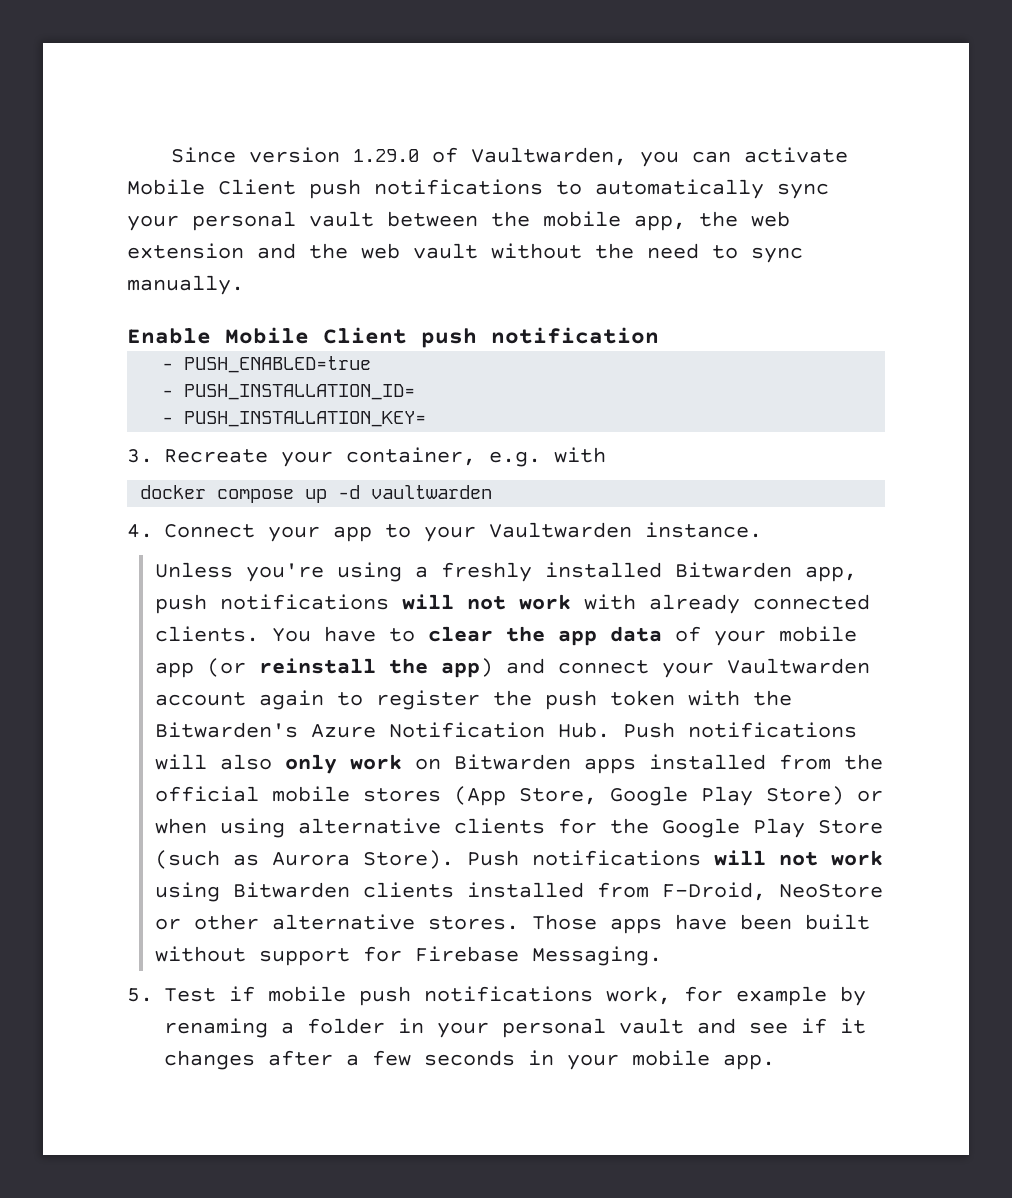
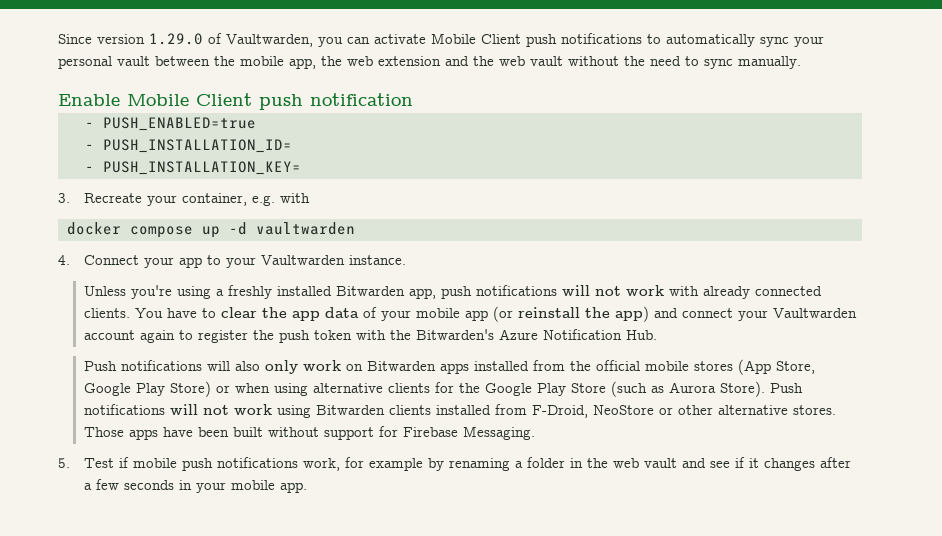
(610, 730) none -> (657, 335) //
[437,1018,606,1038] your personal -> [586,458,639,468] the web

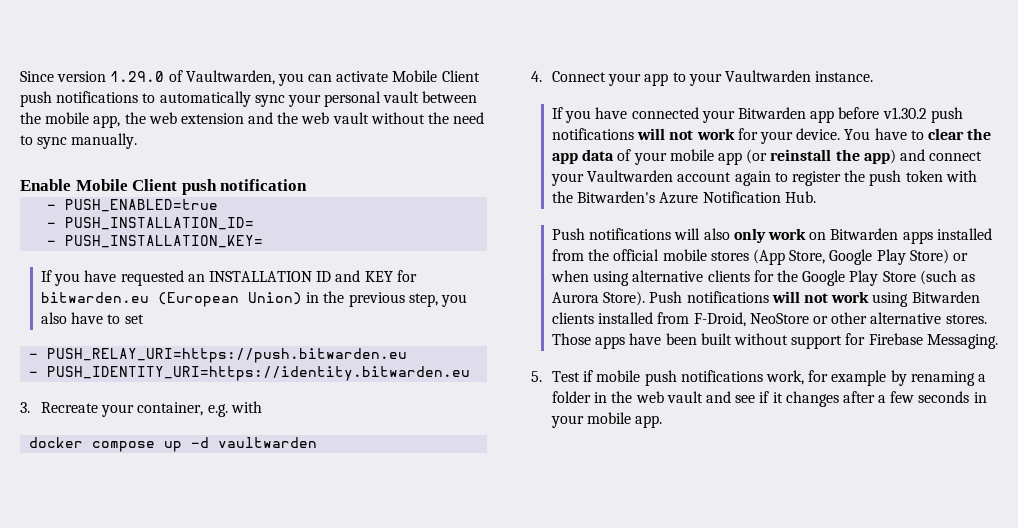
(301, 168) none -> [41,270,417,286] [41,291,467,307] [41,312,144,324] [29,348,408,363] [29,366,471,381] // If you have requested an INSTALLATION ID and KEY for bitwarden.eu (European Union) in the previous step, you also have to set // - PUSH_RELAY_URI=https://push.bitwarden.eu // - PUSH_IDENTITY_URI=https://identity.bitwarden.eu
[83,285,436,299] Unless you're using a freshly installed Bitwarden app, -> [552,107,927,123] If you have connected your Bitwarden app before v1.30.2
[668,286,822,299] [83,308,130,318] with already connected clients. -> [737,128,841,144] for your device.

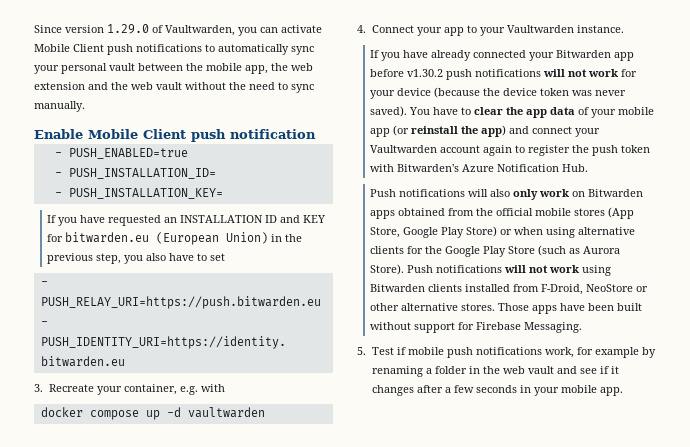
(628, 113) none -> [431,50,472,61] already
[796,128,841,140] device. -> [397,87,627,98] [370,106,408,117] device (because the device token was never saved).
[552,191,574,203] the -> (395, 168) none
[936,228,992,240] installed -> [398,208,446,216] obtained

